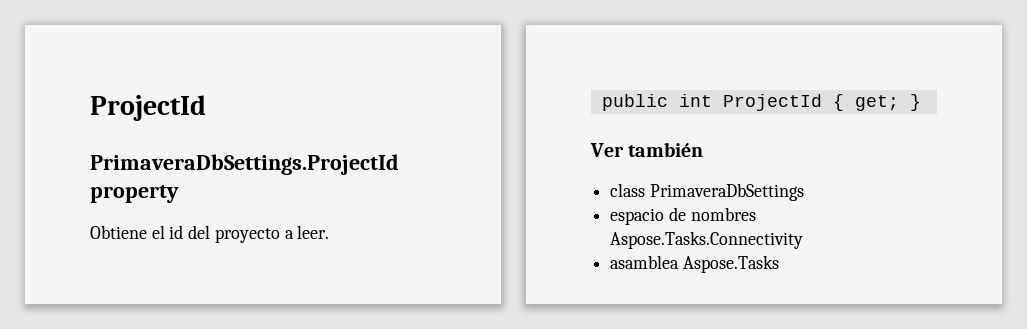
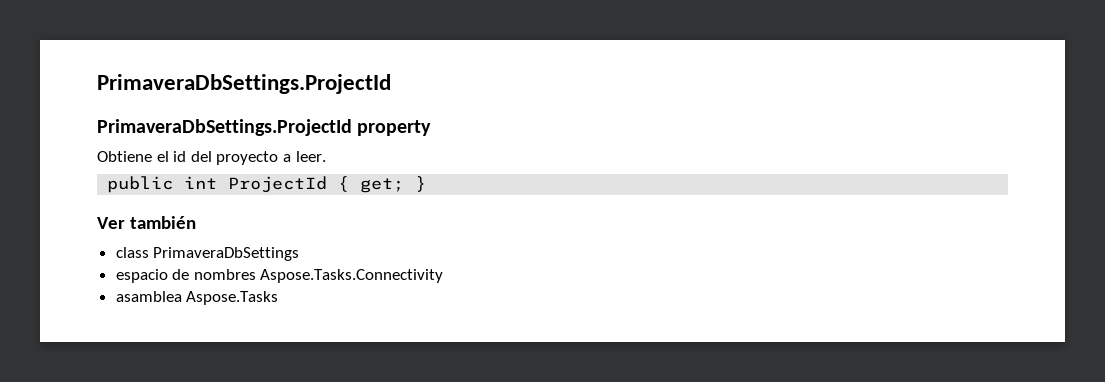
[90,95,206,121] ProjectId -> [97,74,391,94] PrimaveraDbSettings.ProjectId

